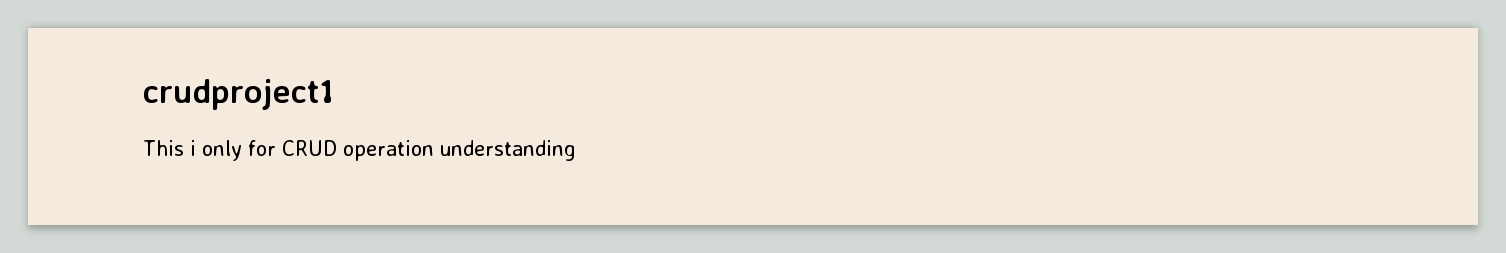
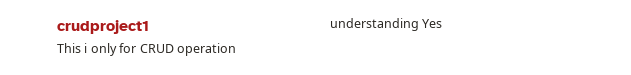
(576, 150) none -> [422,19,443,28] Yes

